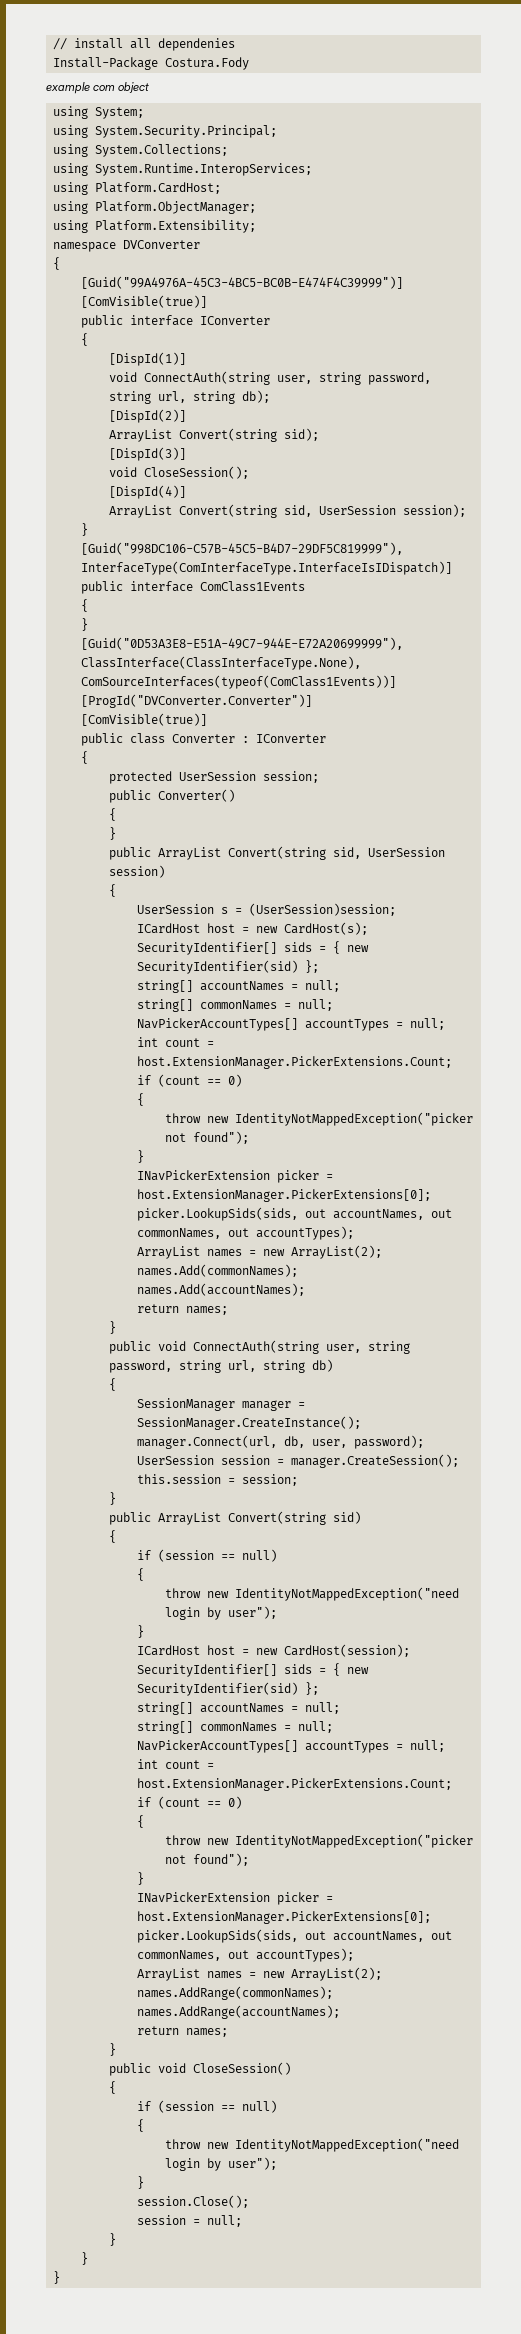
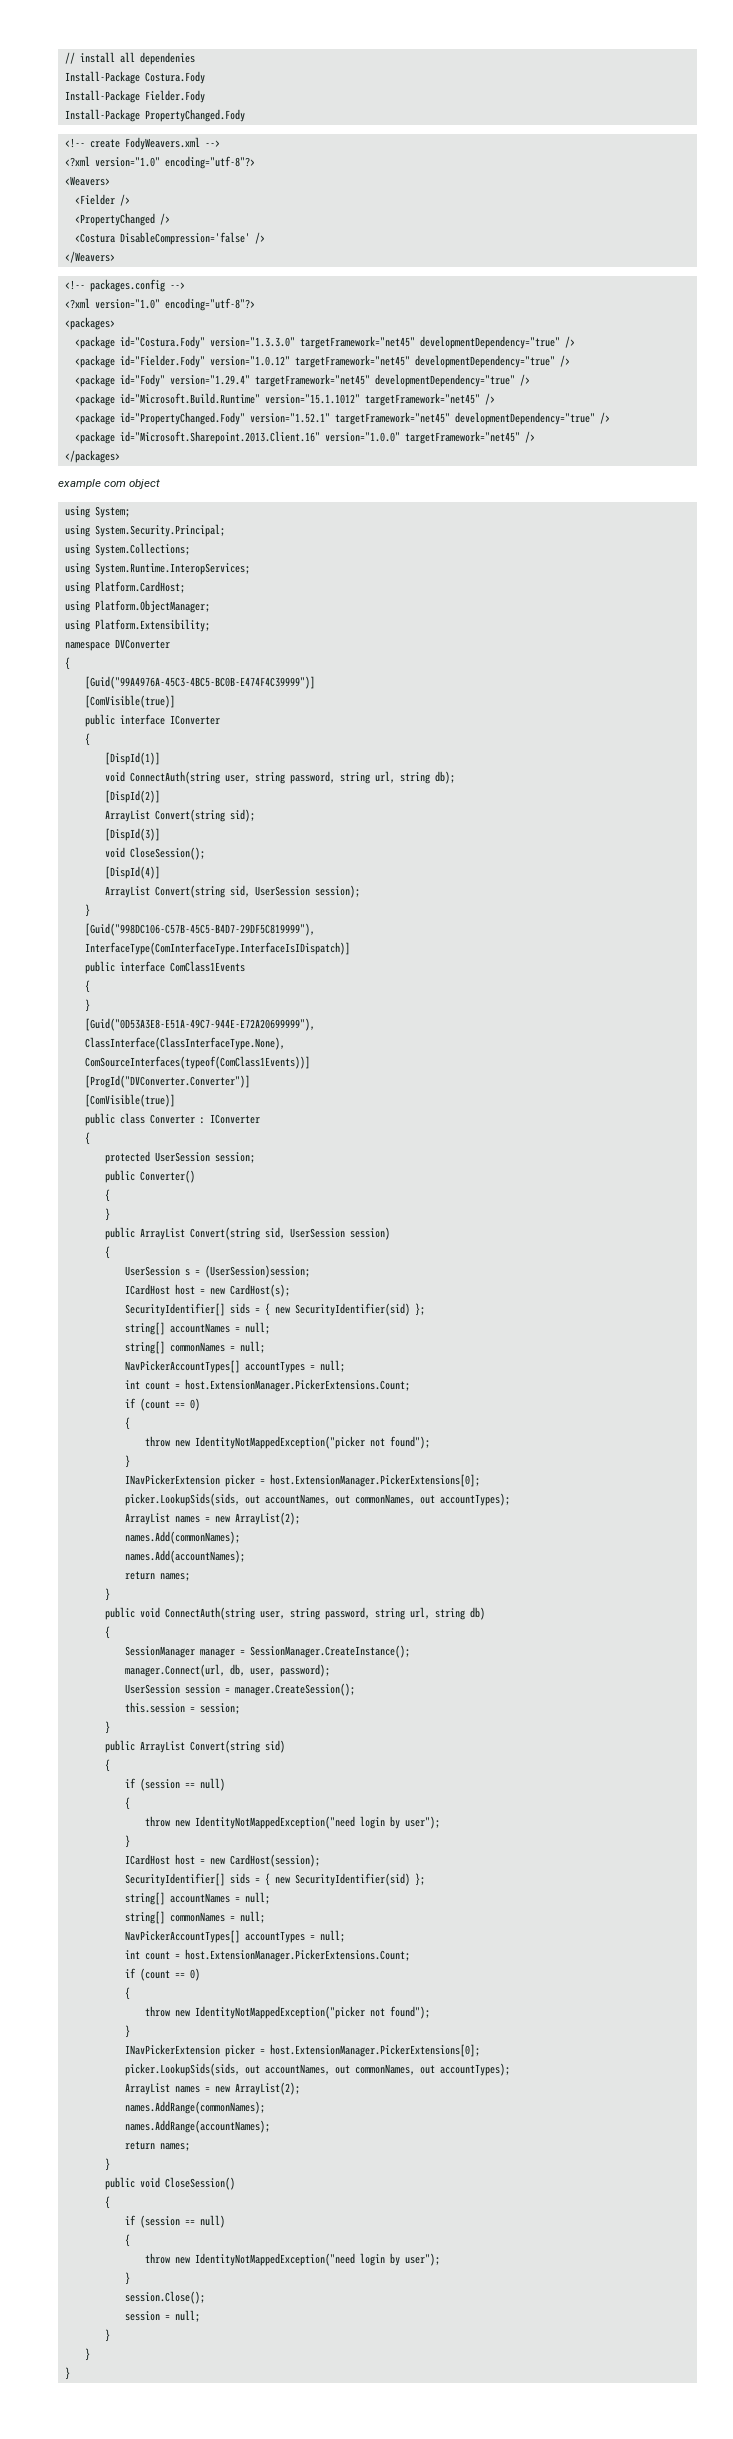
(249, 63) none -> [64,90,205,103] [64,109,245,122] [64,137,220,150] [64,156,255,169] [64,176,110,186] [74,194,130,206] [74,213,170,226] [74,232,265,245] [64,251,115,263] [64,279,185,292] [64,298,255,311] [64,317,115,330] [74,336,575,349] [74,355,570,368] [74,374,530,387] [74,393,495,406] [74,412,610,425] [74,431,535,444] [64,450,120,463] // Install-Package Fielder.Fody // Install-Package PropertyChanged.Fody // <!-- create FodyWeavers.xml --> // <?xml version="1.0" encoding="utf-8"?> // <Weavers> // <Fielder /> // <PropertyChanged /> // <Costura DisableCompression='false' /> // </Weavers> // <!-- packages.config --> // <?xml version="1.0" encoding="utf-8"?> // <packages> // <package id="Costura.Fody" version="1.3.3.0" targetFramework="net45" developmentDependency="true" /> // <package id="Fielder.Fody" version="1.0.12" targetFramework="net45" developmentDependency="true" /> // <package id="Fody" version="1.29.4" targetFramework="net45" developmentDependency="true" /> // <package id="Microsoft.Build.Runtime" version="15.1.1012" targetFramework="net45" /> // <package id="PropertyChanged.Fody" version="1.52.1" targetFramework="net45" developmentDependency="true" /> // <package id="Microsoft.Sharepoint.2013.Client.16" version="1.0.0" targetFramework="net45" /> // </packages>

